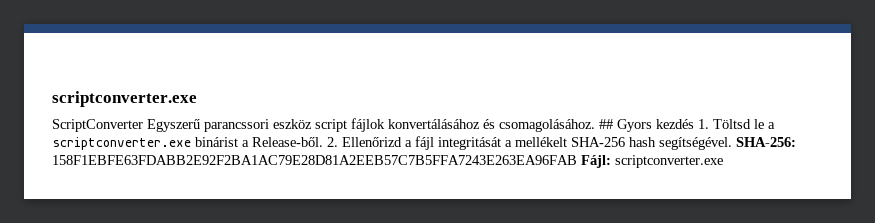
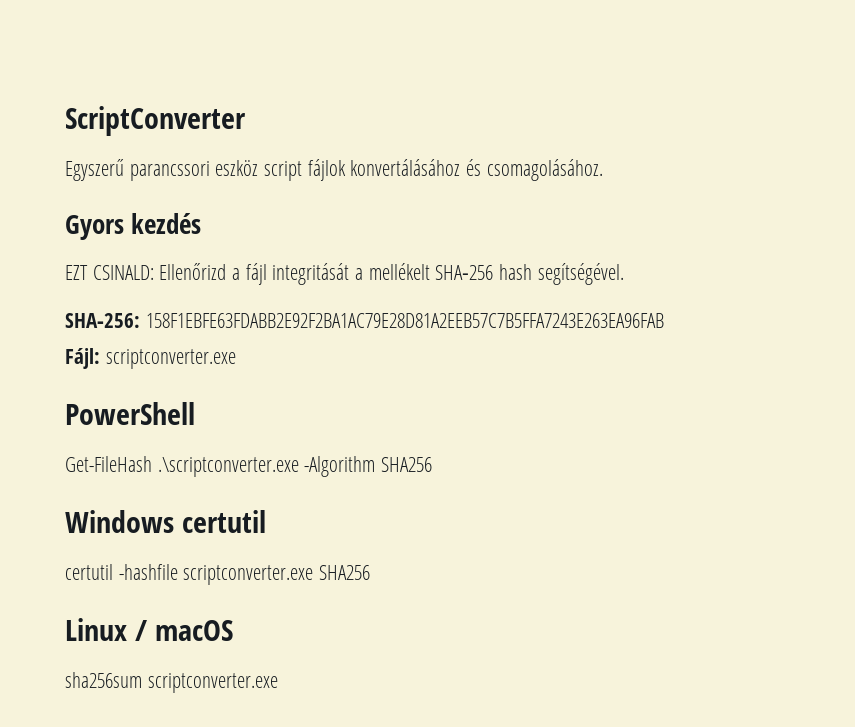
[52,91,197,107] [52,119,143,132] scriptconverter.exe // ScriptConverter -> [65,106,246,136] ScriptConverter //
[599,119,613,129] ## -> (603, 170) //
[698,119,775,129] [52,137,338,150] 1. Töltsd le a scriptconverter.exe binárist a Release-ből. 2. -> [65,265,154,280] // EZT CSINALD:
(732, 143) none -> (624, 274) //
(577, 160) none -> (664, 320) //
(723, 161) none -> [65,402,195,425] [65,456,433,477] [65,510,266,533] [65,564,371,585] [65,618,233,641] [65,672,278,693] // PowerShell // Get-FileHash .\scriptconverter.exe -Algorithm SHA256 // Windows certutil // certutil -hashfile scriptconverter.exe SHA256 // Linux / macOS // sha256sum scriptconverter.exe

